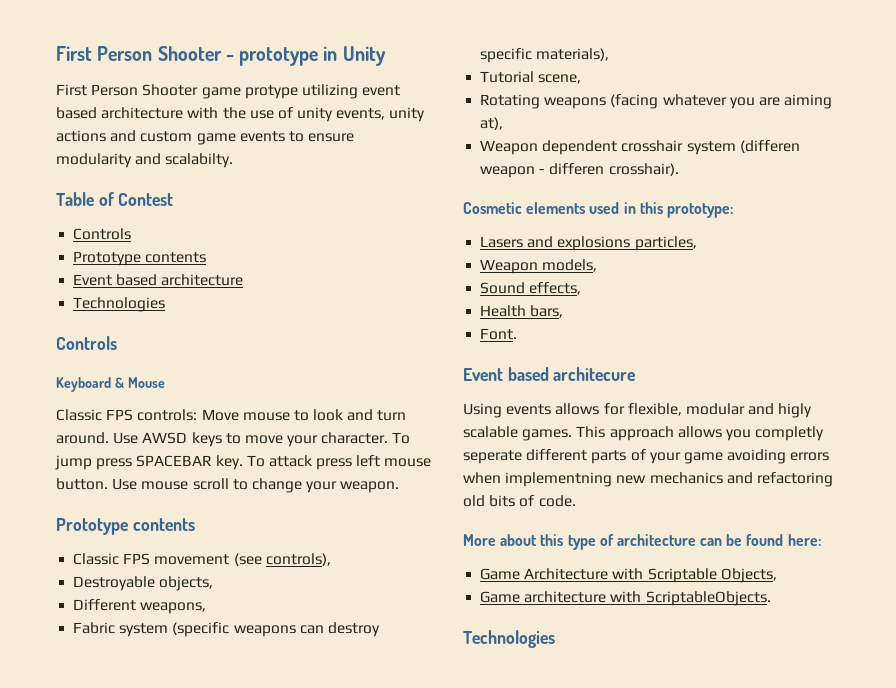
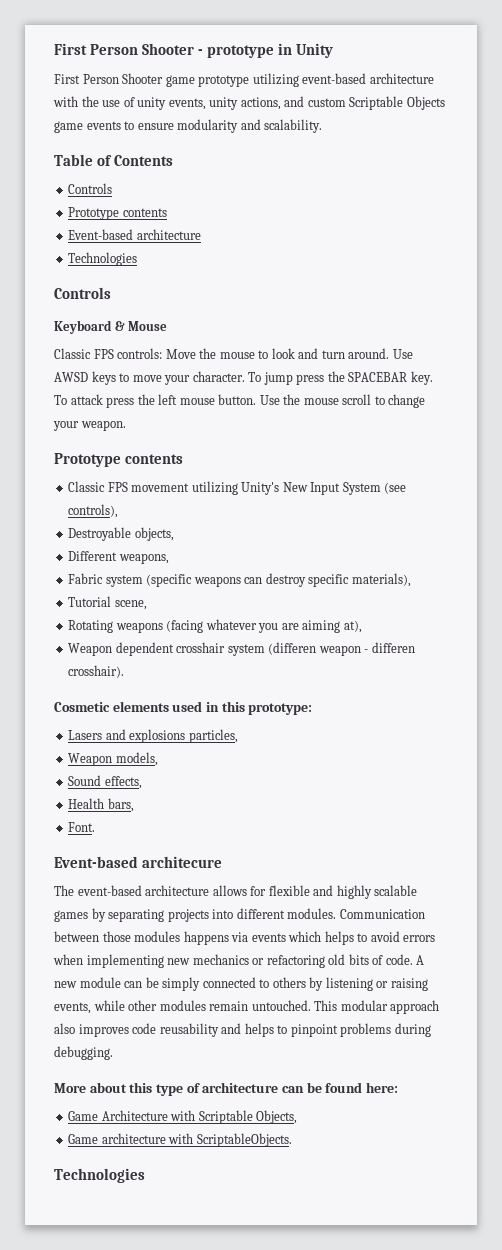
[244,84,401,99] [56,107,97,119] protype utilizing event based -> [198,73,367,87] prototype utilizing event-based
[56,130,106,142] actions -> [240,97,281,110] actions,
(193, 136) none -> [349,96,445,110] Scriptable Objects
[165,153,234,168] scalabilty. -> [264,119,323,133] scalability.
[118,193,174,206] Contest -> [113,155,173,166] Contents
[73,274,158,286] Event based -> [68,229,134,240] Event-based
(239, 415) none -> [199,348,217,359] the
(133, 464) none -> [327,371,345,382] the
(353, 464) none -> [137,394,155,405] the
(138, 484) none -> [283,394,301,405] the
(230, 559) none -> [191,481,381,495] utilizing Unity's New Input System
[463,367,549,381] Event based -> [54,856,138,868] Event-based
[463,403,813,418] [463,426,825,441] [463,449,787,464] Using events allows for flexible, modular and higly scalable games. This approach allows you completly seperate different parts of your game avoiding -> [54,885,418,899] [54,908,425,922] [54,931,400,945] The event-based architecture allows for flexible and highly scalable games by separating projects into different modules. Communication between those modules happens via events which helps to avoid
[505,472,613,487] implementning -> [86,954,164,968] implementing
[726,472,753,484] and -> [252,958,265,965] or
(576, 501) none -> [416,955,425,965] [54,977,428,991] [54,1000,440,1014] [54,1023,431,1037] [54,1046,113,1060] A new module can be simply connected to others by listening or raising events, while other modules remain untouched. This modular approach also improves code reusability and helps to pinpoint problems during debugging.

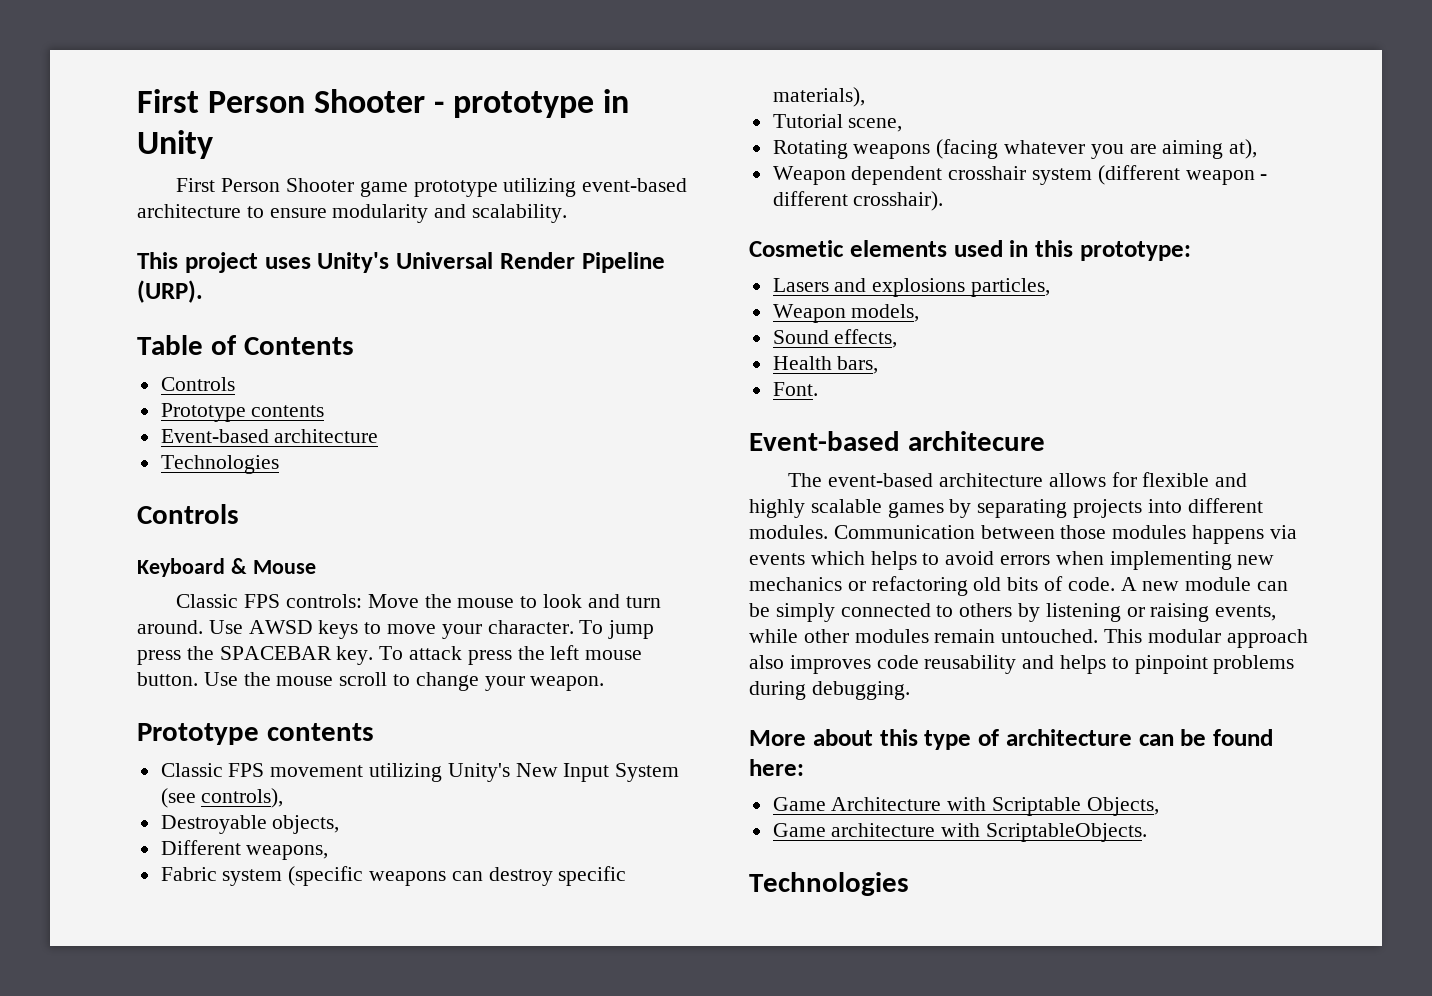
[53,96,445,110] [54,121,121,133] with the use of unity events, unity actions, and custom Scriptable Objects game events -> (241, 211) none
(323, 126) none -> [137,252,665,273] [137,280,203,303] // This project uses Unity's Universal Render Pipeline (URP).
[268,642,317,655] (differen -> [1097,165,1180,185] (different
[371,642,415,653] differen -> [772,191,848,206] different

